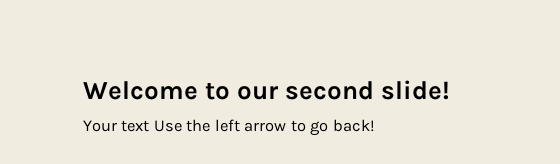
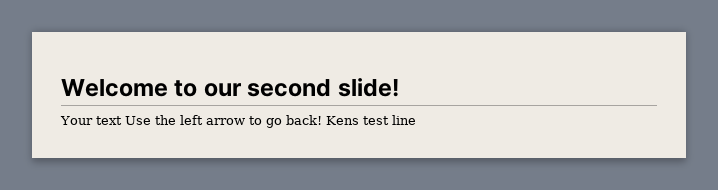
(375, 125) none -> [325,115,416,125] Kens test line

